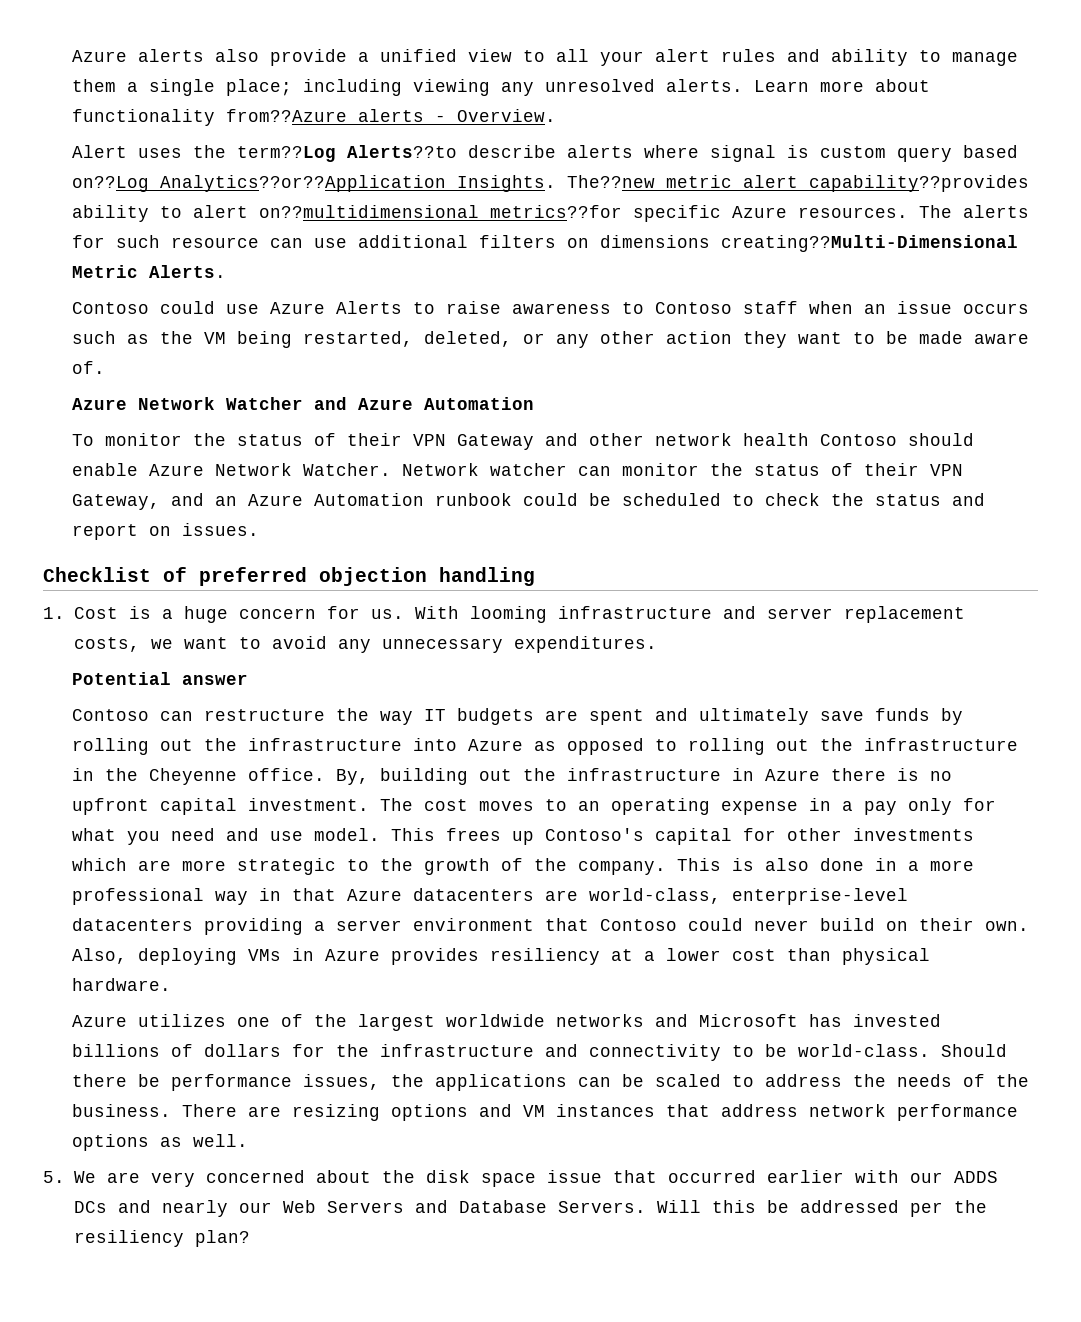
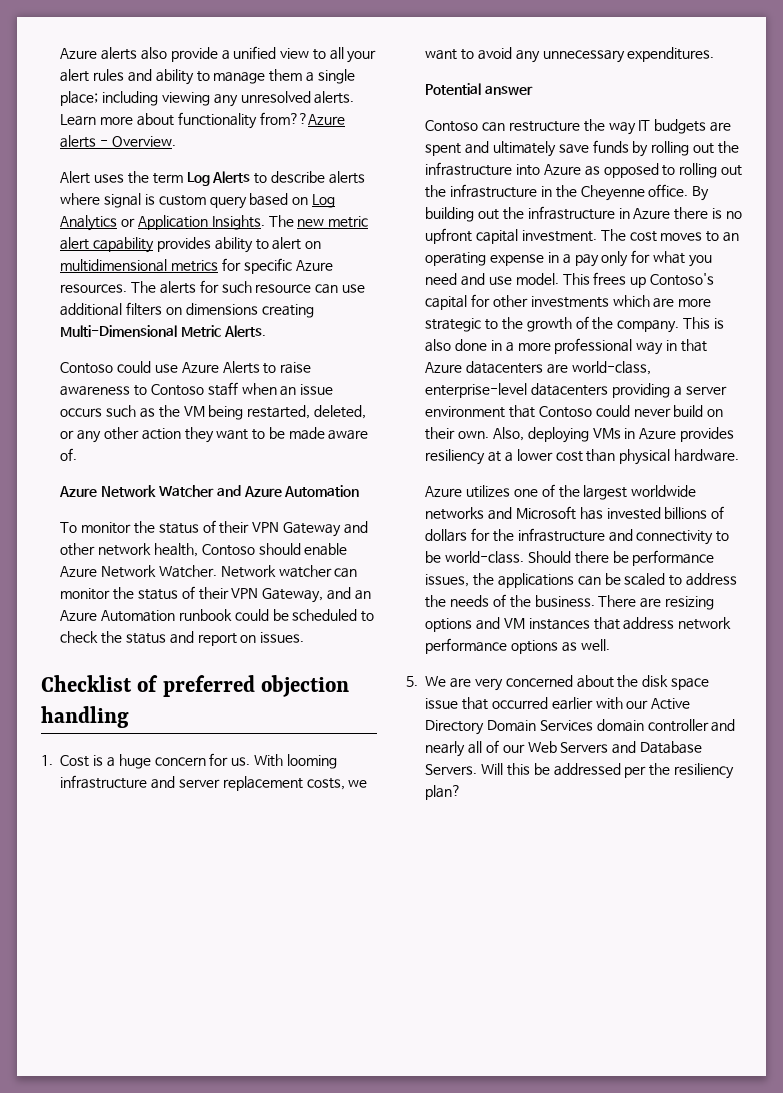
[236,145,457,162] term??Log Alerts??to -> [152,171,268,186] term Log Alerts to
[71,175,1029,192] [71,205,622,222] on??Log Analytics??or??Application Insights. The??new metric alert capability??provides ability to alert on??multidimensional metrics??for -> [292,194,335,208] [60,215,369,231] [60,237,322,253] [60,258,241,272] on Log Analytics or Application Insights. The new metric alert capability provides ability to alert on multidimensional metrics for
[720,235,1018,252] creating??Multi-Dimensional -> [261,304,314,318] [60,325,178,337] creating Multi-Dimensional
[742,433,809,446] health -> [153,543,198,557] health,
[335,769,369,785] By, -> [692,186,710,201] By
[953,1171,998,1183] [73,1200,228,1217] ADDS DCs and nearly -> [651,698,691,710] [425,719,736,735] [425,740,499,757] Active Directory Domain Services domain controller and nearly all of

